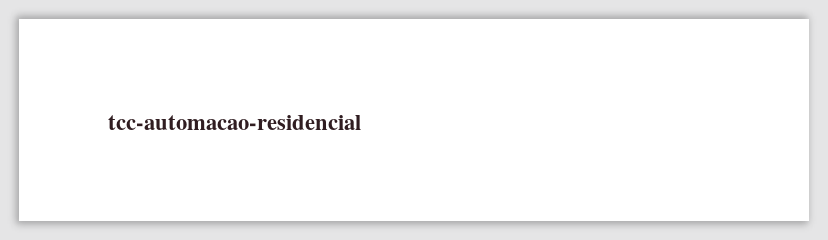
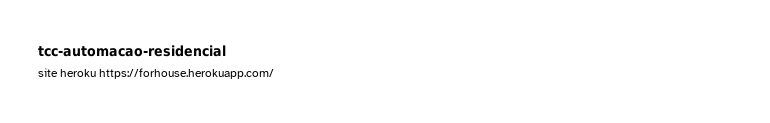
(361, 122) none -> [38,68,275,79] // site heroku https://forhouse.herokuapp.com/

